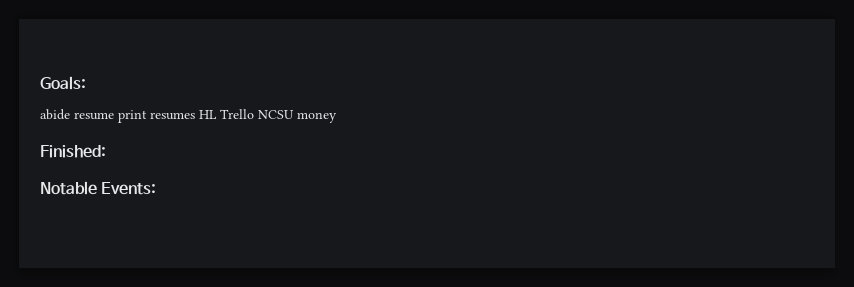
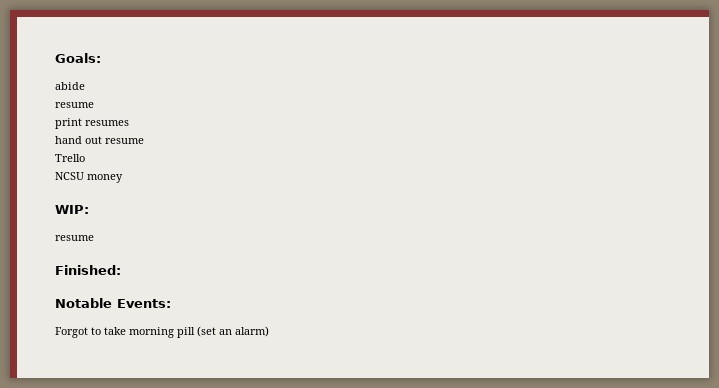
[74,112,114,120] resume -> [55,102,94,108] // resume //
[199,110,217,119] HL -> [55,136,144,144] // hand out resume //
(254, 114) none -> (85, 158) //
(337, 117) none -> [55,205,89,214] [55,235,94,241] // WIP: // resume
(157, 188) none -> [55,326,269,338] // Forgot to take morning pill (set an alarm)

